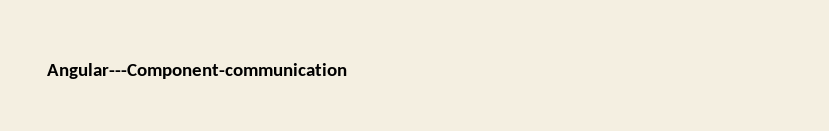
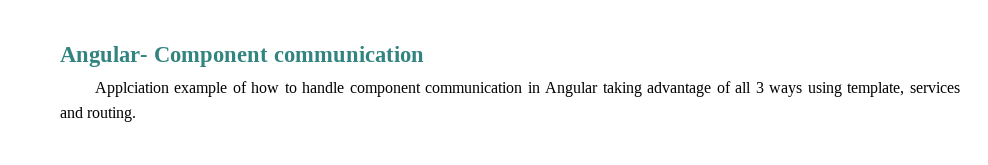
[47,63,347,79] Angular---Component-communication -> [60,46,425,67] [94,81,960,97] [60,107,137,122] Angular- Component communication // Applciation example of how to handle component communication in Angular taking advantage of all 3 ways using template, services and routing.

